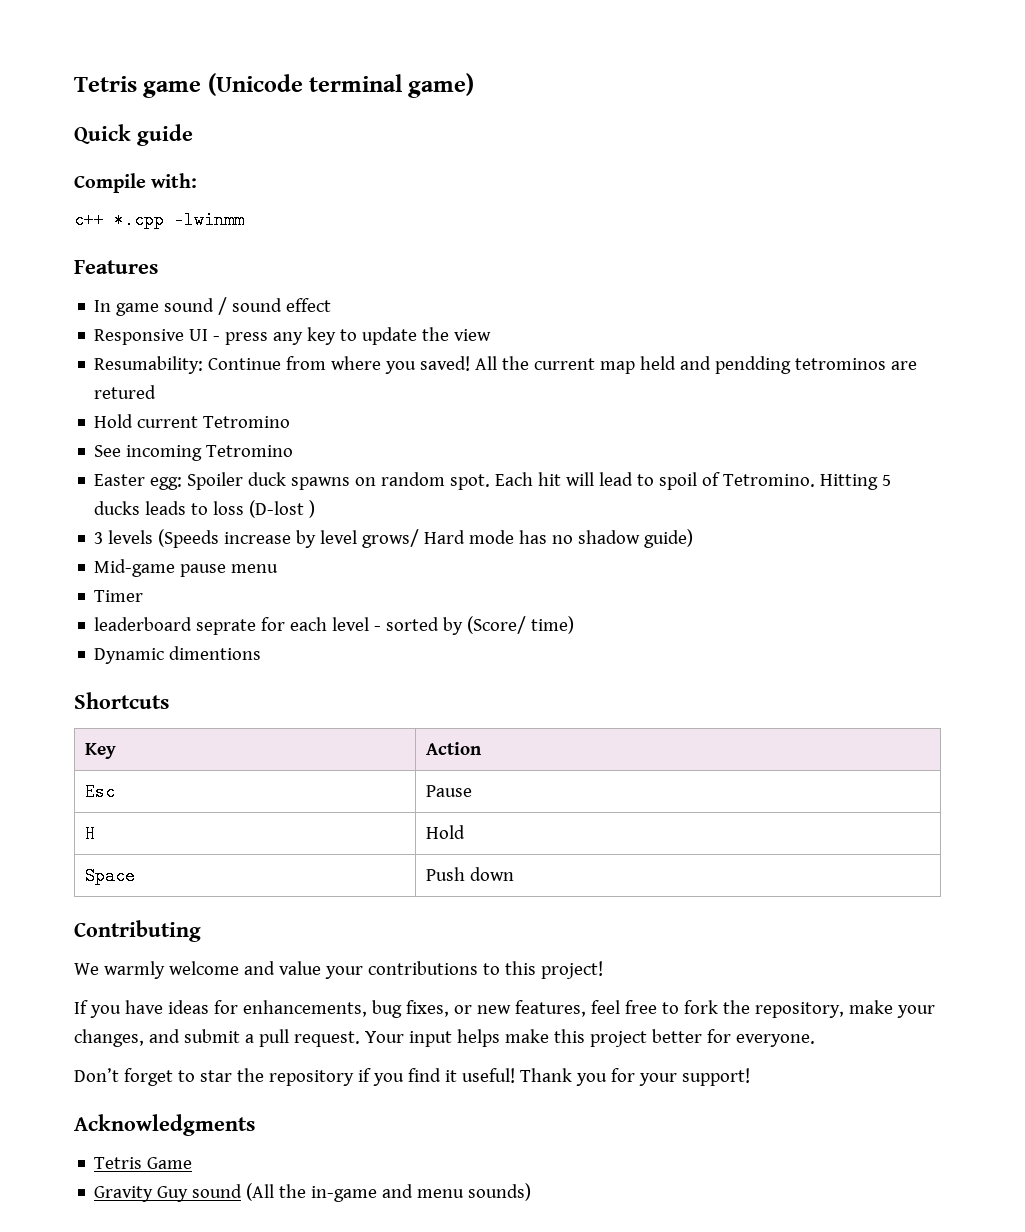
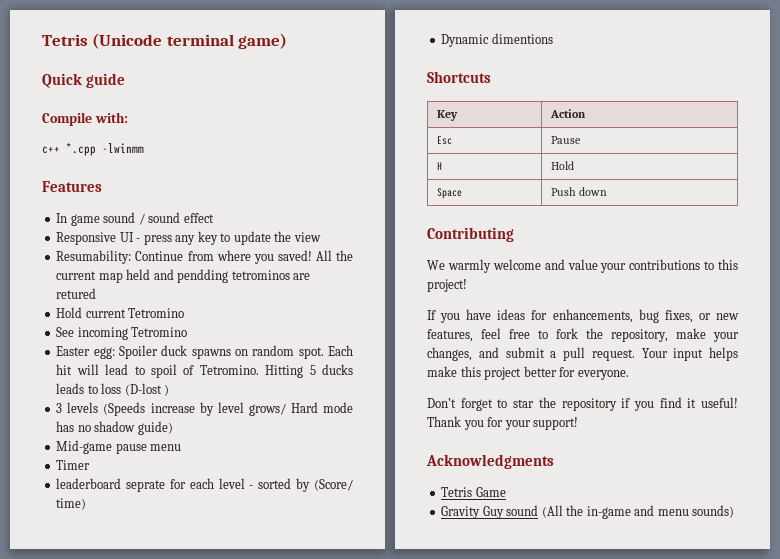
[74,76,202,98] Tetris game -> [42,34,88,46] Tetris

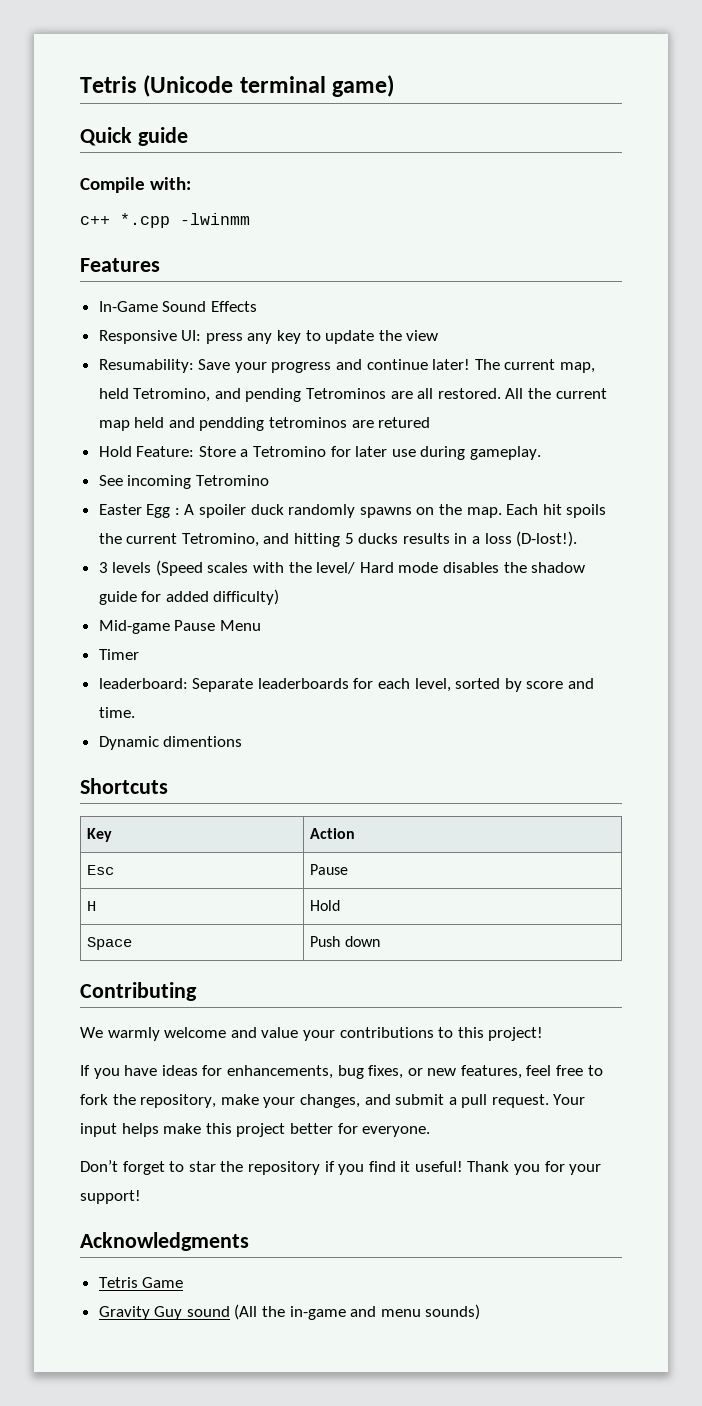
[56,212,214,226] In game sound / sound effect -> [98,301,257,312] In-Game Sound Effects
[119,232,141,242] UI - -> [181,330,202,341] UI:
[135,250,312,264] Continue from where you saved! -> [198,359,596,373] [98,388,501,402] Save your progress and continue later! The current map, held Tetromino, and pending Tetrominos are all restored.
[85,308,185,318] [56,327,188,340] [56,345,353,359] [56,364,353,378] [56,383,170,396] [56,402,353,416] [56,421,173,435] current Tetromino // See incoming Tetromino // Easter egg: Spoiler duck spawns on random spot. Each hit will lead to spoil of Tetromino. Hitting 5 ducks leads to loss (D-lost ) // 3 levels (Speeds increase by level grows/ Hard mode has no shadow guide) -> [136,446,542,460] [98,475,269,489] [98,504,607,518] [98,531,578,547] [98,560,586,576] [98,589,280,605] Feature: Store a Tetromino for later use during gameplay. // See incoming Tetromino // Easter Egg : A spoiler duck randomly spawns on the map. Each hit spoils the current Tetromino, and hitting 5 ducks results in a loss (D-lost!). // 3 levels (Speed scales with the level/ Hard mode disables the shadow guide for added difficulty)
[115,443,182,454] pause menu -> [174,620,261,631] Pause Menu
[56,478,353,492] [56,498,87,510] leaderboard seprate for each level - sorted by (Score/ time) -> [98,678,595,692] [98,707,135,718] leaderboard: Separate leaderboards for each level, sorted by score and time.

